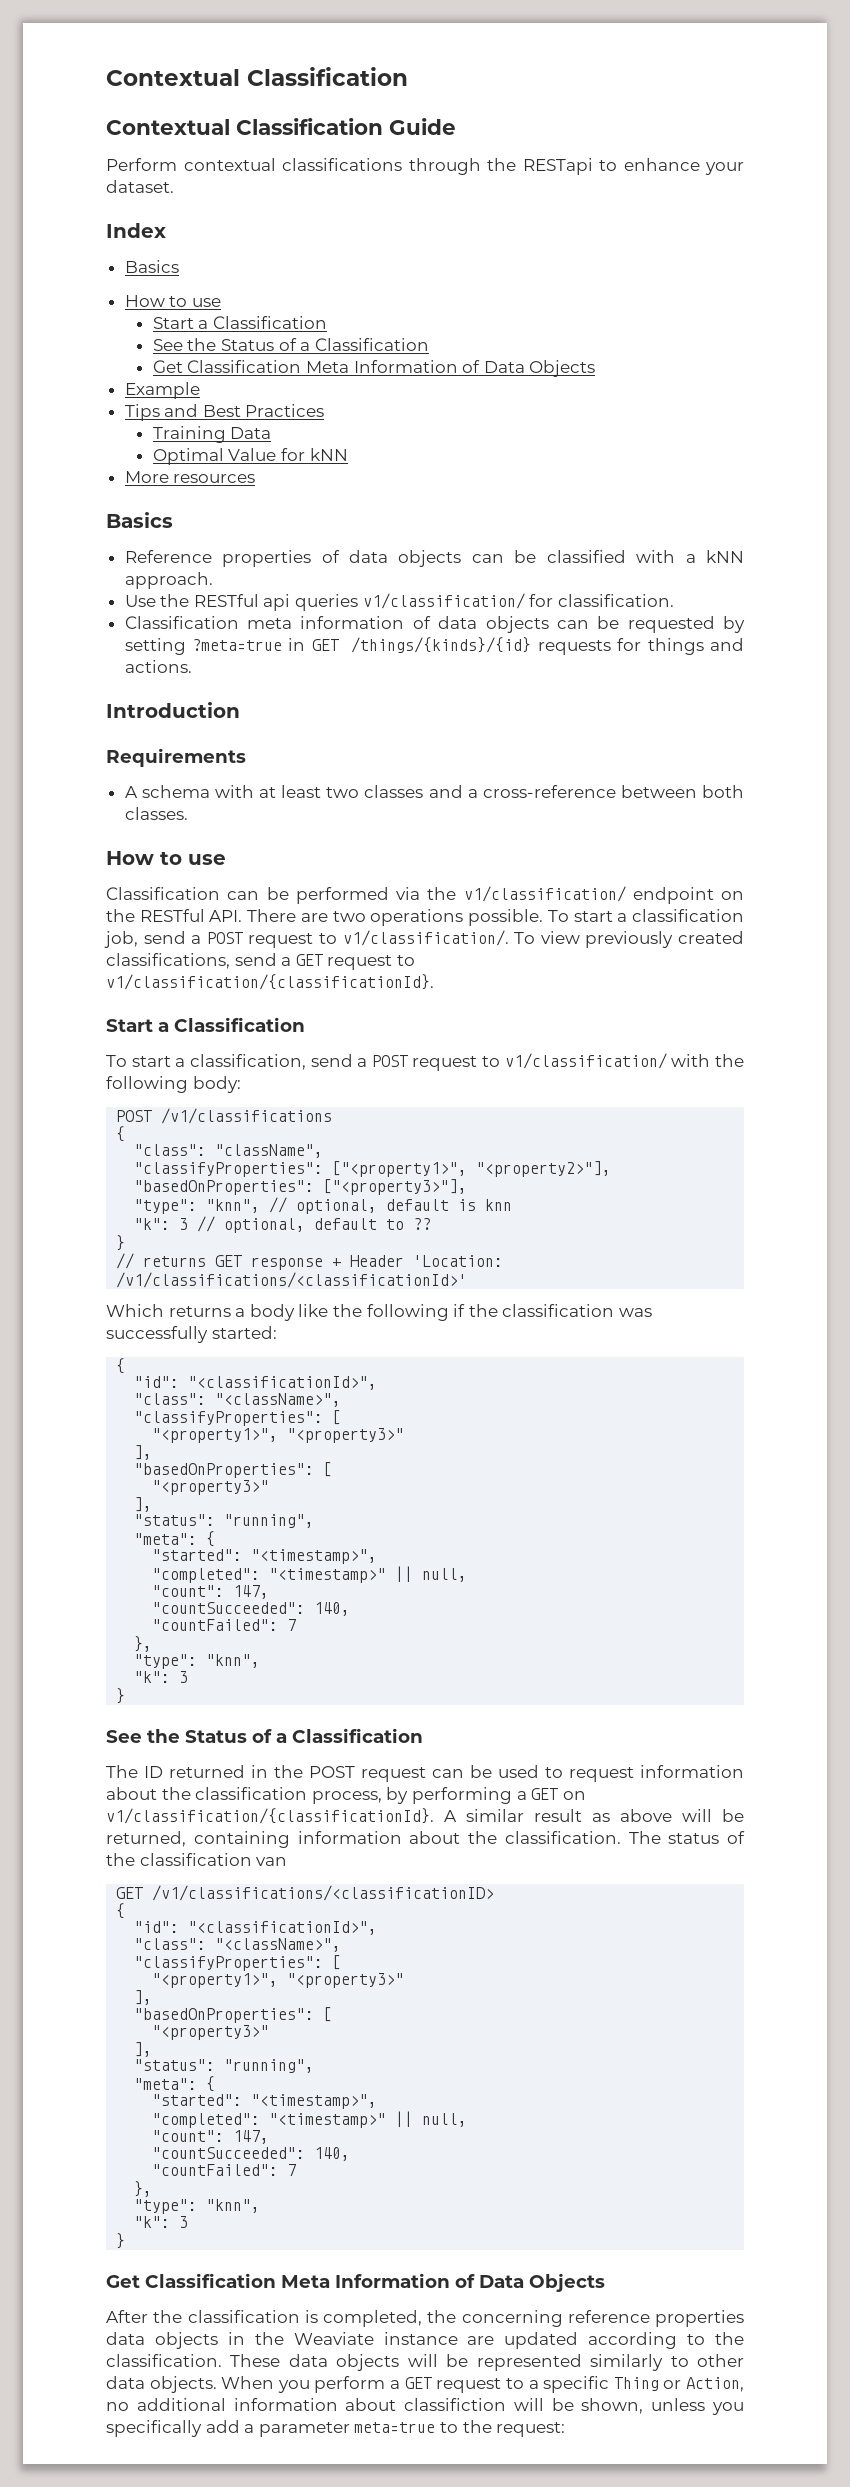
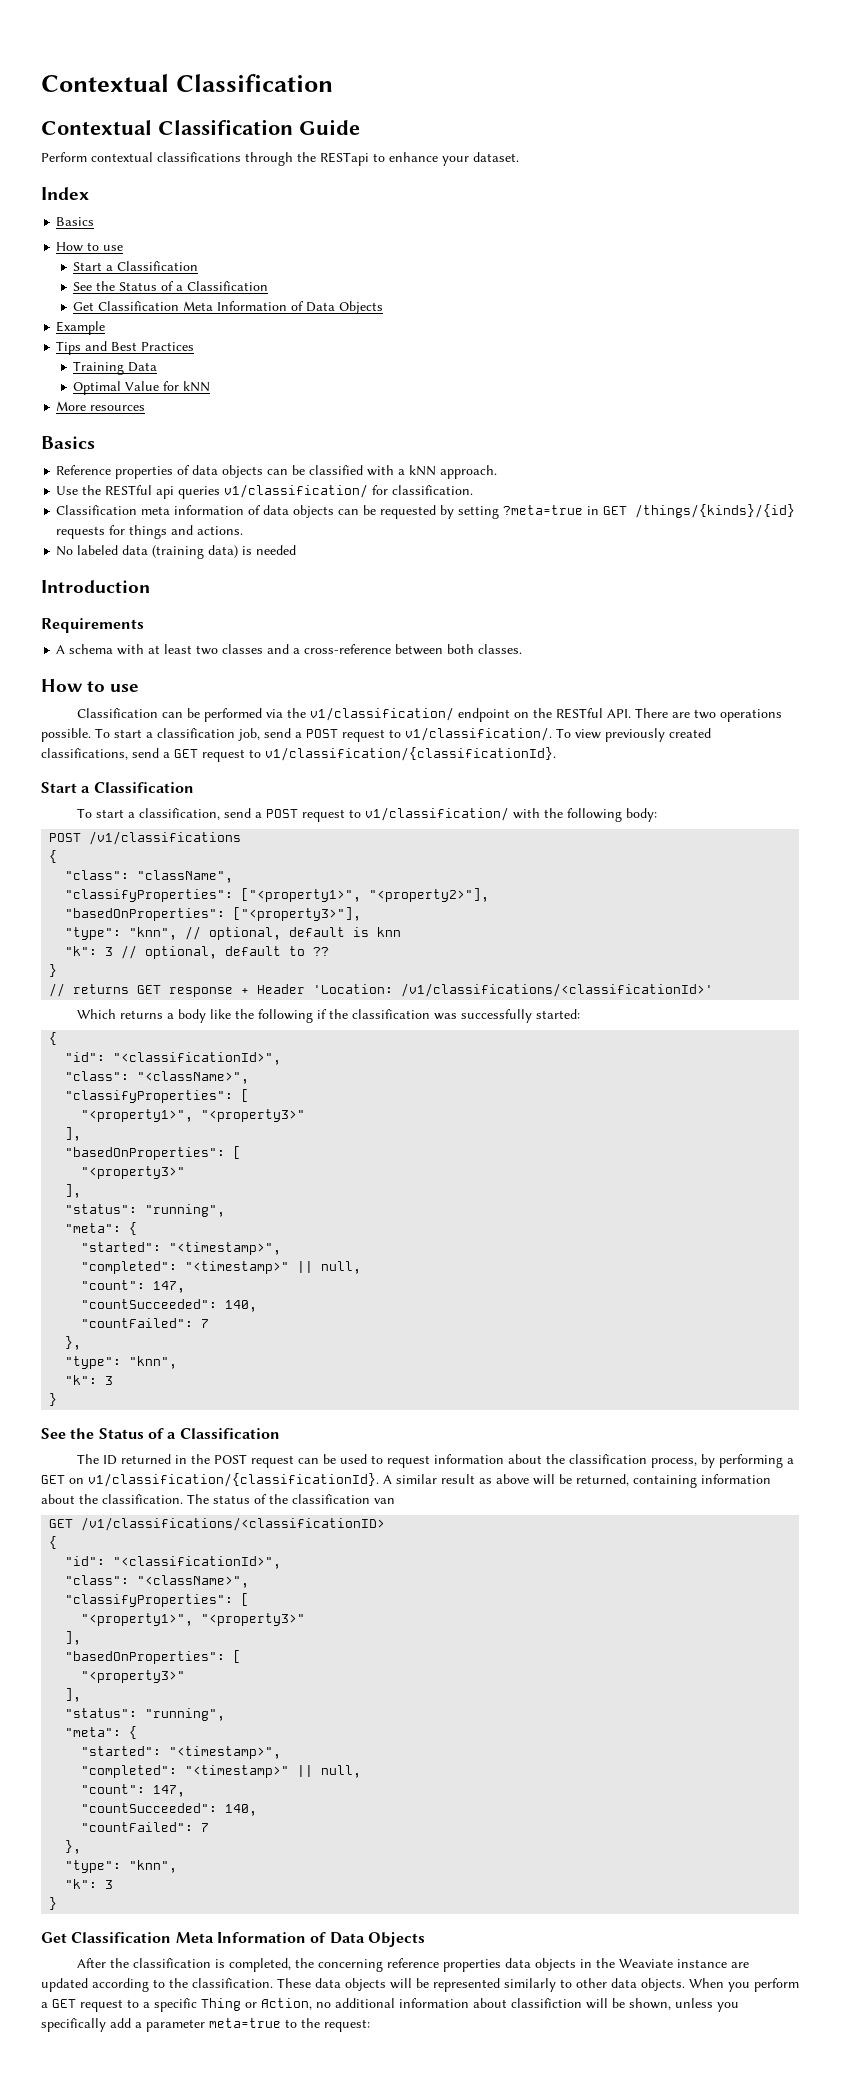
(192, 666) none -> [56,545,297,559] // No labeled data (training data) is needed

